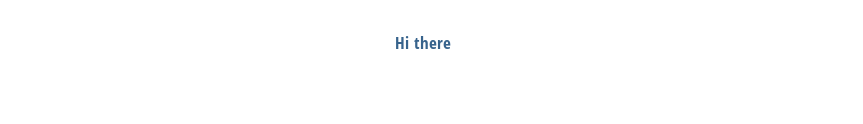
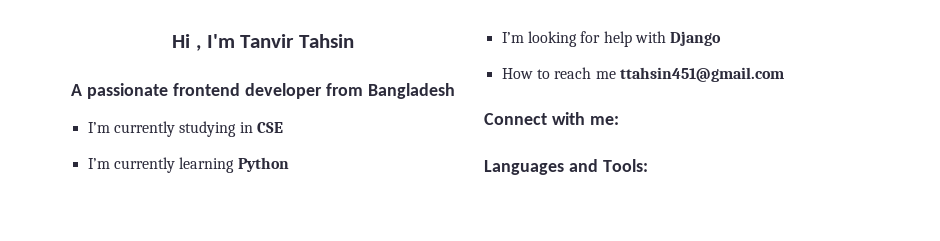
[413,36,451,49] there -> [195,34,354,51] [71,83,455,99] [87,121,283,137] [87,157,289,173] [501,31,722,47] [501,67,784,82] [484,112,619,125] [484,159,648,175] , I'm Tanvir Tahsin // A passionate frontend developer from Bangladesh // I’m currently studying in CSE // I’m currently learning Python // I’m looking for help with Django // How to reach me ttahsin451@gmail.com // Connect with me: // Languages and Tools:

